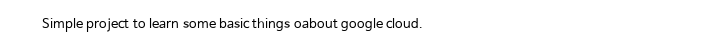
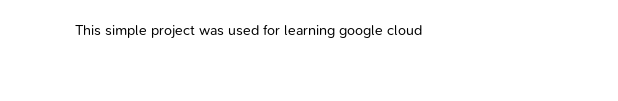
[42,18,424,32] Simple project to learn some basic things oabout google cloud. -> [75,24,422,39] This simple project was used for learning google cloud

